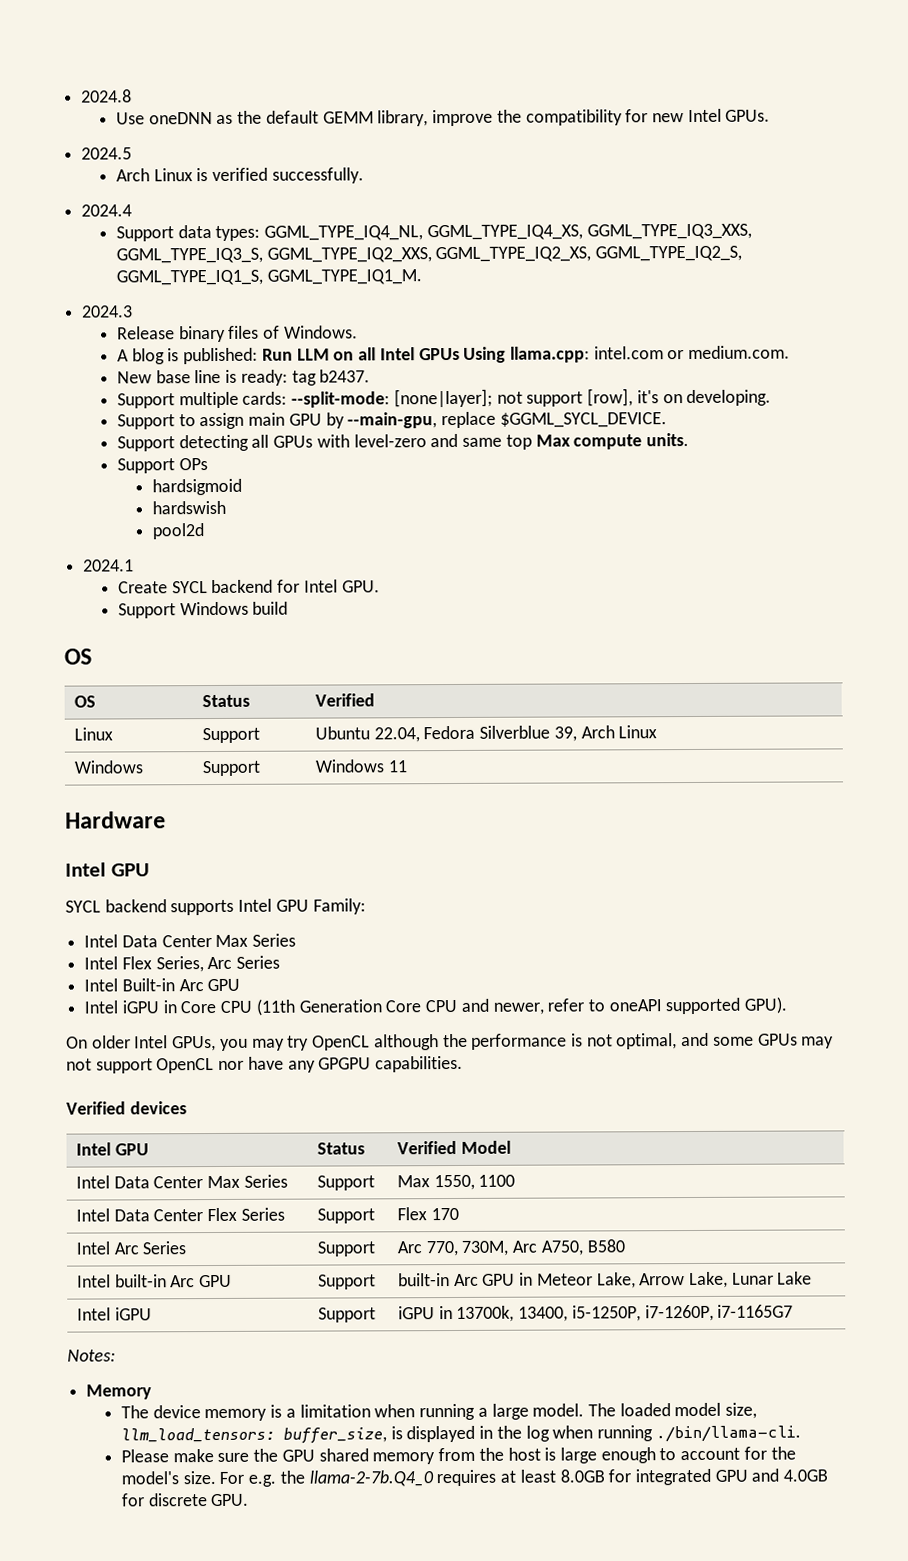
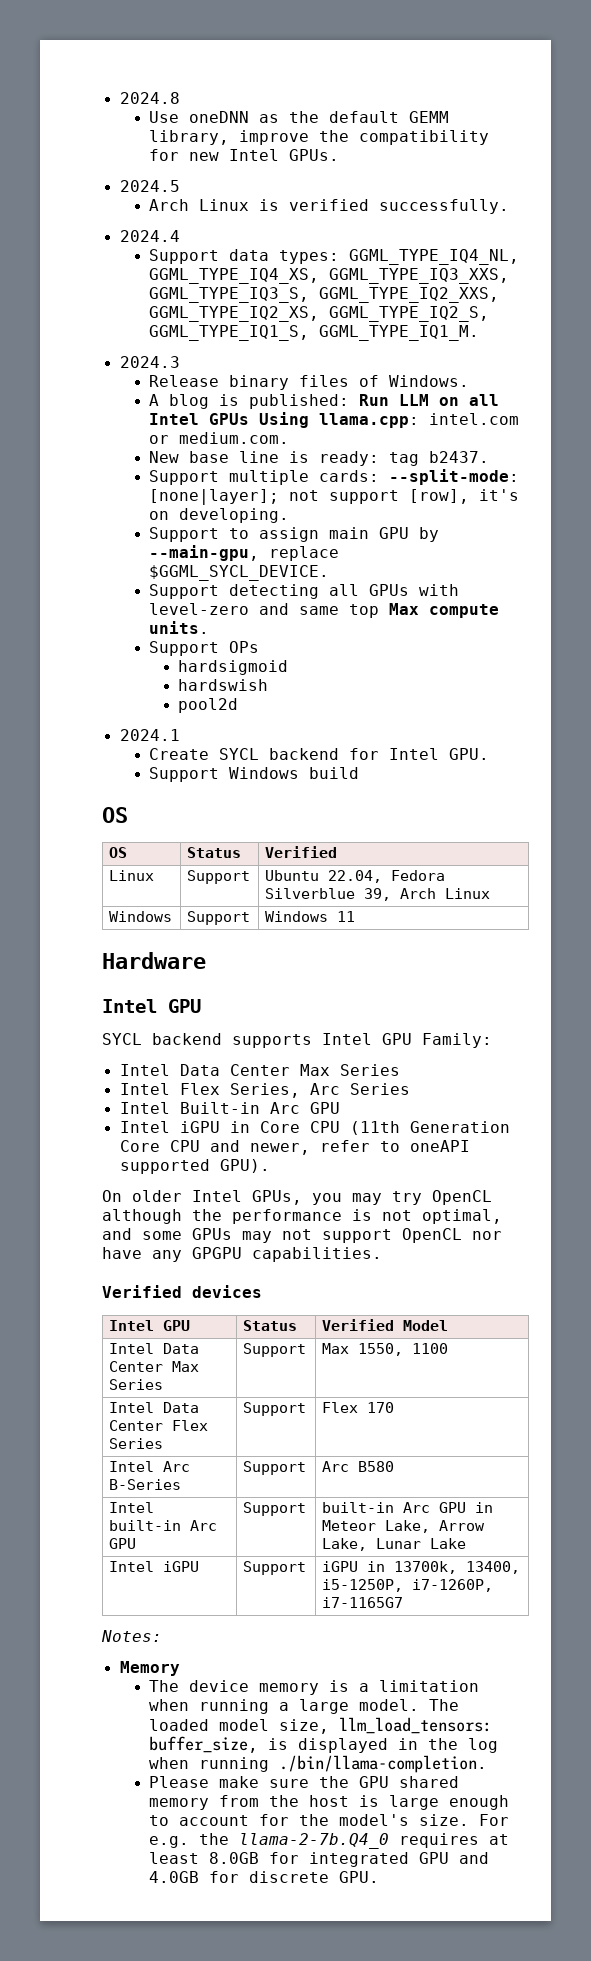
[142,1241,187,1255] Series -> [109,1479,182,1490] B-Series
[425,1240,583,1257] 770, 730M, Arc A750, -> (350, 1466) none
[655,1425,801,1443] ./bin/llama-cli. -> [279,1755,488,1773] ./bin/llama-completion.

